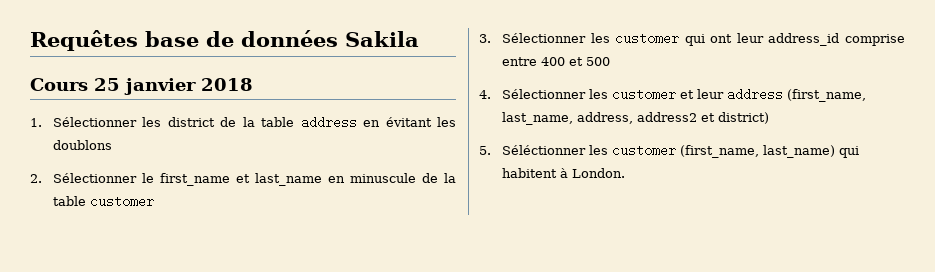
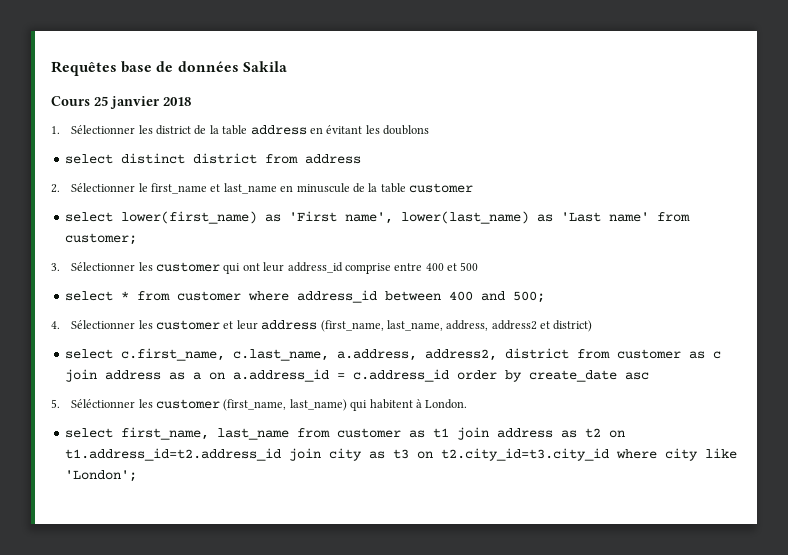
(113, 145) none -> [64,153,361,164] // select distinct district from address
(155, 201) none -> [64,211,690,224] [64,233,137,245] // select lower(first_name) as 'First name', lower(last_name) as 'Last name' from customer;
(611, 61) none -> [64,290,545,303] // select * from customer where address_id between 400 and 500;
(770, 118) none -> [64,348,721,361] [64,369,649,382] // select c.first_name, c.last_name, a.address, address2, district from customer as c join address as a on a.address_id = c.address_id order by create_date asc
(626, 173) none -> [64,427,625,440] [64,448,737,461] [64,470,137,482] // select first_name, last_name from customer as t1 join address as t2 on t1.address_id=t2.address_id join city as t3 on t2.city_id=t3.city_id where city like 'London';

